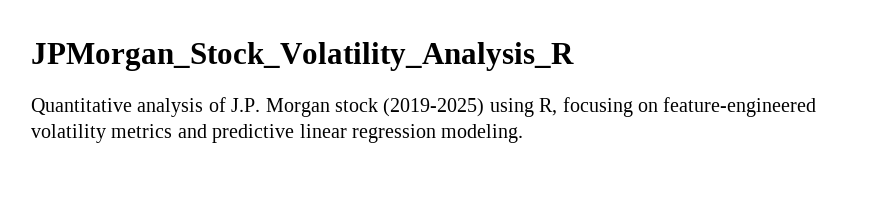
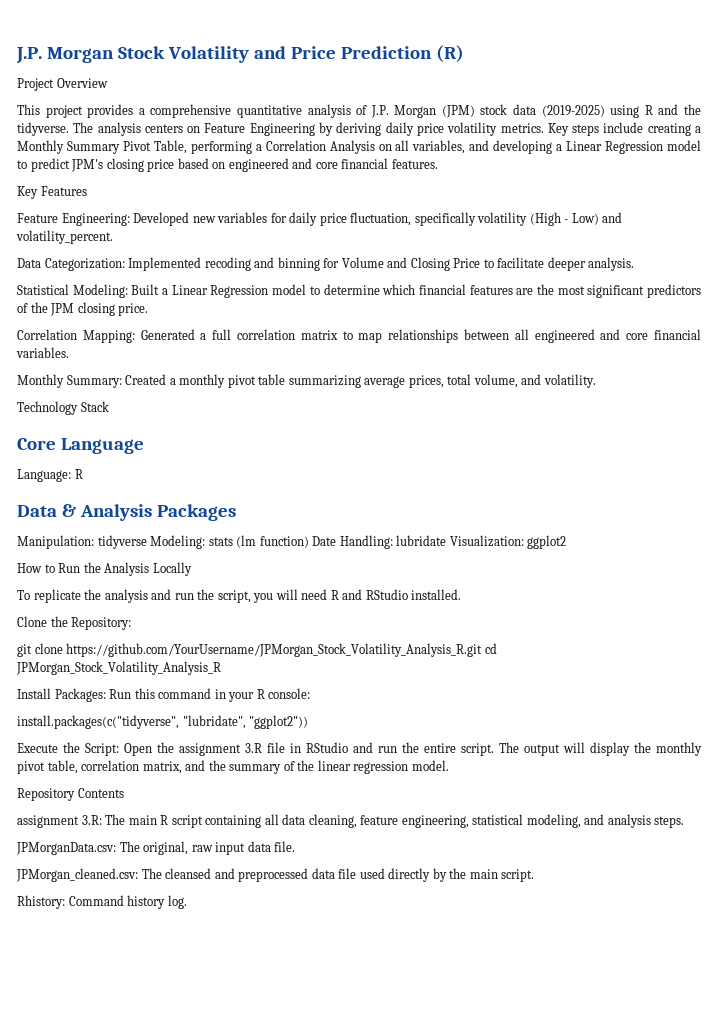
[31,42,574,71] [31,97,817,117] [31,124,524,143] JPMorgan_Stock_Volatility_Analysis_R // Quantitative analysis of J.P. Morgan stock (2019-2025) using R, focusing on feature-engineered volatility metrics and predictive linear regression modeling. -> [16,45,464,64] [17,78,108,91] [17,104,702,118] [17,122,701,136] [17,140,701,154] [17,158,438,172] [17,186,87,199] [17,212,623,226] [16,230,113,244] [17,257,635,271] [17,284,701,298] [17,302,149,316] [17,329,701,343] [16,347,69,358] [17,374,596,388] [17,401,109,415] [17,438,144,454] [17,469,83,482] [17,504,236,521] [17,535,567,549] [17,562,192,576] [17,589,462,603] [17,616,132,630] [17,643,497,657] [16,661,221,675] [17,688,311,702] [17,715,309,729] [17,742,702,756] [17,760,449,774] [17,788,124,801] [17,814,685,828] [16,841,296,855] [16,868,535,882] [17,895,187,909] J.P. Morgan Stock Volatility and Price Prediction (R) // Project Overview // This project provides a comprehensive quantitative analysis of J.P. Morgan (JPM) stock data (2019-2025) using R and the tidyverse. The analysis centers on Feature Engineering by deriving daily price volatility metrics. Key steps include creating a Monthly Summary Pivot Table, performing a Correlation Analysis on all variables, and developing a Linear Regression model to predict JPM's closing price based on engineered and core financial features. // Key Features // Feature Engineering: Developed new variables for daily price fluctuation, specifically volatility (High - Low) and volatility_percent. // Data Categorization: Implemented recoding and binning for Volume and Closing Price to facilitate deeper analysis. // Statistical Modeling: Built a Linear Regression model to determine which financial features are the most significant predictors of the JPM closing price. // Correlation Mapping: Generated a full correlation matrix to map relationships between all engineered and core financial variables. // Monthly Summary: Created a monthly pivot table summarizing average prices, total volume, and volatility. // Technology Stack // Core Language // Language: R // Data & Analysis Packages // Manipulation: tidyverse Modeling: stats (lm function) Date Handling: lubridate Visualization: ggplot2 // How to Run the Analysis Locally // To replicate the analysis and run the script, you will need R and RStudio installed. // Clone the Repository: // git clone https://github.com/YourUsername/JPMorgan_Stock_Volatility_Analysis_R.git cd JPMorgan_Stock_Volatility_Analysis_R // Install Packages: Run this command in your R console: // install.packages(c("tidyverse", "lubridate", "ggplot2")) // Execute the Script: Open the assignment 3.R file in RStudio and run the entire script. The output will display the monthly pivot table, correlation matrix, and the summary of the linear regression model. // Repository Contents // assignment 3.R: The main R script containing all data cleaning, feature engineering, statistical modeling, and analysis steps. // JPMorganData.csv: The original, raw input data file. // JPMorgan_cleaned.csv: The cleansed and preprocessed data file used directly by the main script. // Rhistory: Command history log.

